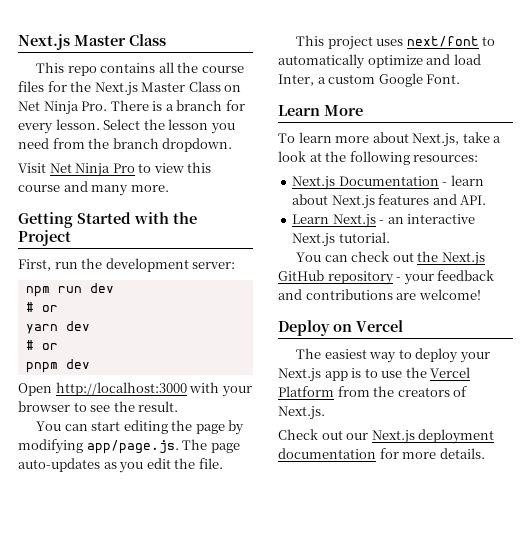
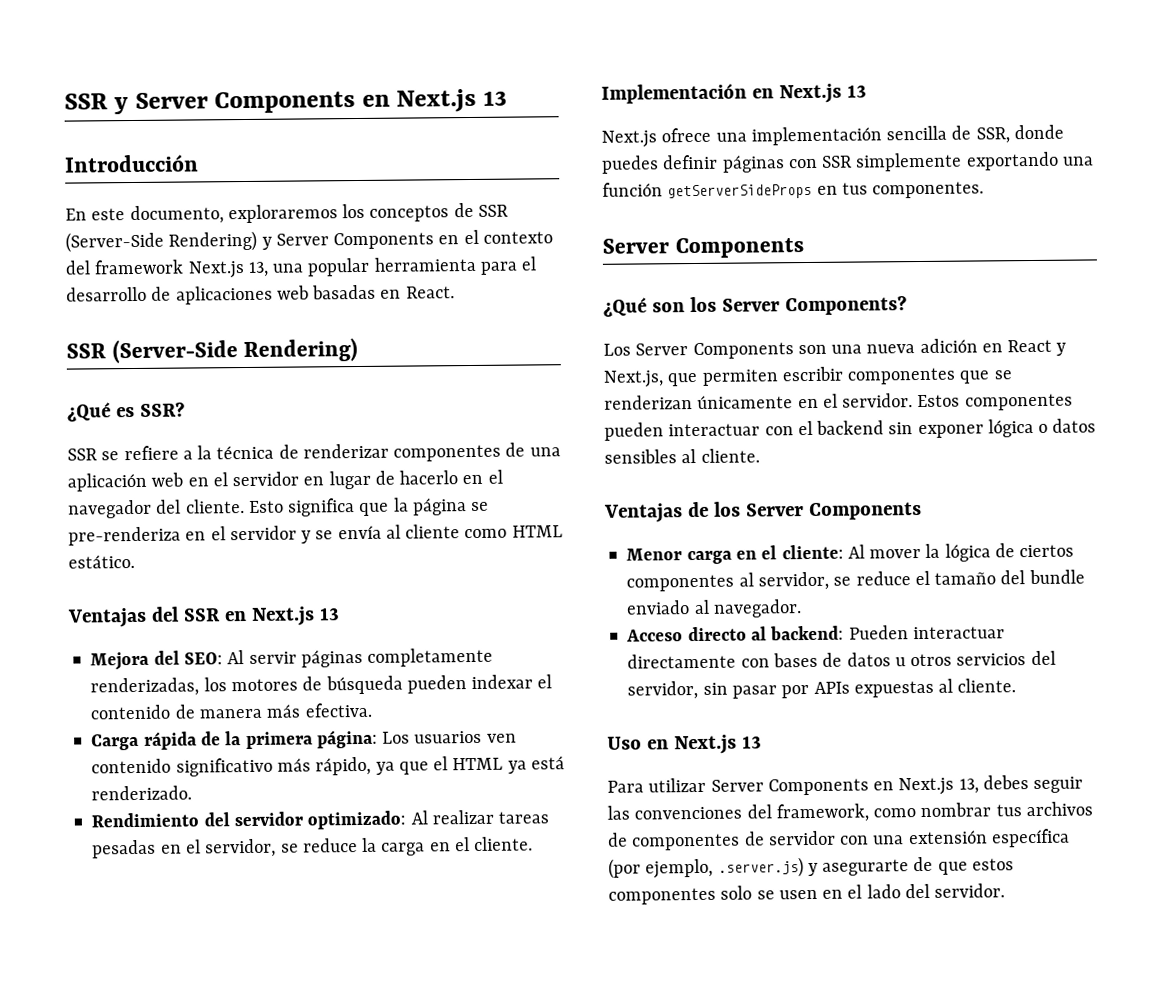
[18,34,166,50] [36,62,244,76] [18,81,242,96] [18,100,245,115] [18,119,235,134] [18,138,233,152] [18,162,212,177] [18,181,169,196] [18,212,197,228] [18,230,71,246] [18,258,236,272] [25,283,114,297] [25,302,58,312] [25,321,90,334] [25,340,58,350] [25,359,90,373] [18,382,252,397] [18,401,179,412] [36,420,245,435] [18,439,240,454] [18,458,223,473] [296,35,496,50] [278,54,481,69] [278,73,461,87] [278,105,363,116] [278,132,502,147] [278,151,479,165] [292,175,484,190] [292,194,487,209] [292,214,476,228] [292,232,390,247] [296,251,485,266] [278,270,495,285] [278,289,481,300] [278,320,403,336] [296,348,490,363] [278,367,471,382] [278,386,468,397] [278,406,325,420] [278,429,495,444] [278,448,485,459] Next.js Master Class // This repo contains all the course files for the Next.js Master Class on Net Ninja Pro. There is a branch for every lesson. Select the lesson you need from the branch dropdown. // Visit Net Ninja Pro to view this course and many more. // Getting Started with the Project // First, run the development server: // npm run dev // # or // yarn dev // # or // pnpm dev // Open http://localhost:3000 with your browser to see the result. // You can start editing the page by modifying app/page.js. The page auto-updates as you edit the file. // This project uses next/font to automatically optimize and load Inter, a custom Google Font. // Learn More // To learn more about Next.js, take a look at the following resources: // Next.js Documentation - learn about Next.js features and API. // Learn Next.js - an interactive Next.js tutorial. // You can check out the Next.js GitHub repository - your feedback and contributions are welcome! // Deploy on Vercel // The easiest way to deploy your Next.js app is to use the Vercel Platform from the creators of Next.js. // Check out our Next.js deployment documentation for more details. -> [64,88,507,115] [64,154,199,173] [65,202,509,225] [65,229,553,253] [65,256,537,279] [66,284,455,305] [66,337,359,364] [67,401,185,422] [67,442,561,462] [67,469,503,492] [68,497,490,519] [68,524,563,546] [68,554,135,569] [67,606,340,628] [90,647,494,671] [90,674,553,697] [90,702,372,720] [91,729,517,751] [91,756,565,777] [91,785,193,801] [91,809,550,830] [92,836,534,859] [601,83,867,104] [601,124,1064,148] [601,151,1094,174] [602,181,985,200] [602,237,804,259] [603,295,907,317] [603,338,1067,360] [603,366,1012,388] [604,393,1073,411] [604,418,1097,441] [604,448,760,464] [604,501,922,523] [626,543,1075,565] [626,569,1085,592] [626,599,802,618] [626,625,1005,642] [627,650,1056,669] [627,678,1017,700] [607,734,762,755] [607,775,1084,796] [607,801,1093,823] [608,828,1070,851] [608,856,1014,879] [608,883,1006,905] SSR y Server Components en Next.js 13 // Introducción // En este documento, exploraremos los conceptos de SSR (Server-Side Rendering) y Server Components en el contexto del framework Next.js 13, una popular herramienta para el desarrollo de aplicaciones web basadas en React. // SSR (Server-Side Rendering) // ¿Qué es SSR? // SSR se refiere a la técnica de renderizar componentes de una aplicación web en el servidor en lugar de hacerlo en el navegador del cliente. Esto significa que la página se pre-renderiza en el servidor y se envía al cliente como HTML estático. // Ventajas del SSR en Next.js 13 // Mejora del SEO: Al servir páginas completamente renderizadas, los motores de búsqueda pueden indexar el contenido de manera más efectiva. // Carga rápida de la primera página: Los usuarios ven contenido significativo más rápido, ya que el HTML ya está renderizado. // Rendimiento del servidor optimizado: Al realizar tareas pesadas en el servidor, se reduce la carga en el cliente. // Implementación en Next.js 13 // Next.js ofrece una implementación sencilla de SSR, donde puedes definir páginas con SSR simplemente exportando una función getServerSideProps en tus componentes. // Server Components // ¿Qué son los Server Components? // Los Server Components son una nueva adición en React y Next.js, que permiten escribir componentes que se renderizan únicamente en el servidor. Estos componentes pueden interactuar con el backend sin exponer lógica o datos sensibles al cliente. // Ventajas de los Server Components // Menor carga en el cliente: Al mover la lógica de ciertos componentes al servidor, se reduce el tamaño del bundle enviado al navegador. // Acceso directo al backend: Pueden interactuar directamente con bases de datos u otros servicios del servidor, sin pasar por APIs expuestas al cliente. // Uso en Next.js 13 // Para utilizar Server Components en Next.js 13, debes seguir las convenciones del framework, como nombrar tus archivos de componentes de servidor con una extensión específica (por ejemplo, .server.js) y asegurarte de que estos componentes solo se usen en el lado del servidor.

